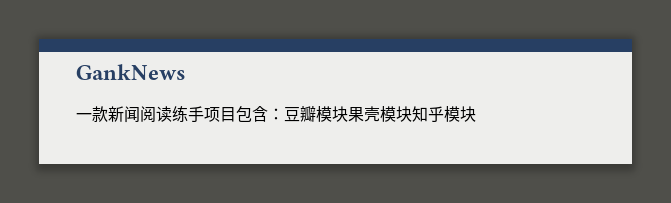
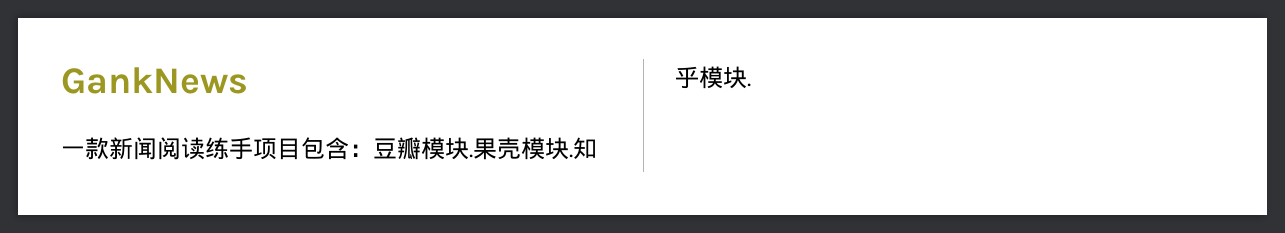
(348, 114) none -> [469,154,473,158] .
(412, 114) none -> [569,154,573,158] .
(476, 114) none -> [747,83,751,87] .

